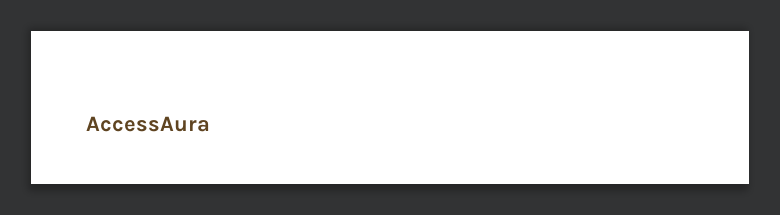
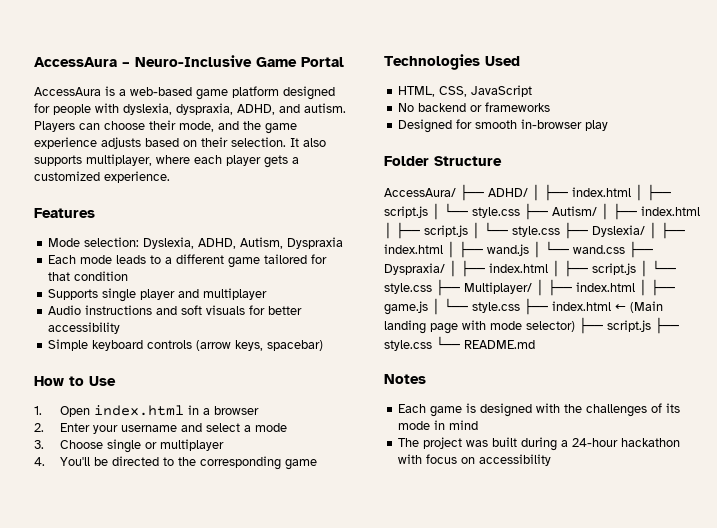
[86,116,210,132] AccessAura -> [34,55,344,67] [34,86,335,100] [34,103,346,115] [34,120,297,134] [34,137,326,149] [34,154,299,168] [34,171,170,183] [34,208,95,218] [48,237,344,249] [48,254,328,268] [48,271,129,281] [48,288,268,302] [48,305,303,315] [48,322,121,334] [48,339,324,351] [34,376,116,386] [34,405,259,417] [34,423,287,434] [34,439,224,453] [34,456,317,470] [384,54,520,70] [398,85,533,97] [398,102,551,112] [398,119,609,133] [384,156,502,166] [384,184,671,201] [384,203,700,220] [384,222,685,239] [384,241,653,258] [384,260,676,277] [384,279,675,296] [384,298,663,315] [384,317,679,334] [384,336,535,351] [384,374,426,384] [398,403,681,417] [398,420,479,430] [398,437,681,451] [398,454,552,466] AccessAura – Neuro-Inclusive Game Portal // AccessAura is a web-based game platform designed for people with dyslexia, dyspraxia, ADHD, and autism. Players can choose their mode, and the game experience adjusts based on their selection. It also supports multiplayer, where each player gets a customized experience. // Features // Mode selection: Dyslexia, ADHD, Autism, Dyspraxia // Each mode leads to a different game tailored for that condition // Supports single player and multiplayer // Audio instructions and soft visuals for better accessibility // Simple keyboard controls (arrow keys, spacebar) // How to Use // 1. Open index.html in a browser // 2. Enter your username and select a mode // 3. Choose single or multiplayer // 4. You'll be directed to the corresponding game // Technologies Used // HTML, CSS, JavaScript // No backend or frameworks // Designed for smooth in-browser play // Folder Structure // AccessAura/ ├── ADHD/ │ ├── index.html │ ├── script.js │ └── style.css ├── Autism/ │ ├── index.html │ ├── script.js │ └── style.css ├── Dyslexia/ │ ├── index.html │ ├── wand.js │ └── wand.css ├── Dyspraxia/ │ ├── index.html │ ├── script.js │ └── style.css ├── Multiplayer/ │ ├── index.html │ ├── game.js │ └── style.css ├── index.html ← (Main landing page with mode selector) ├── script.js ├── style.css └── README.md // Notes // Each game is designed with the challenges of its mode in mind // The project was built during a 24-hour hackathon with focus on accessibility

